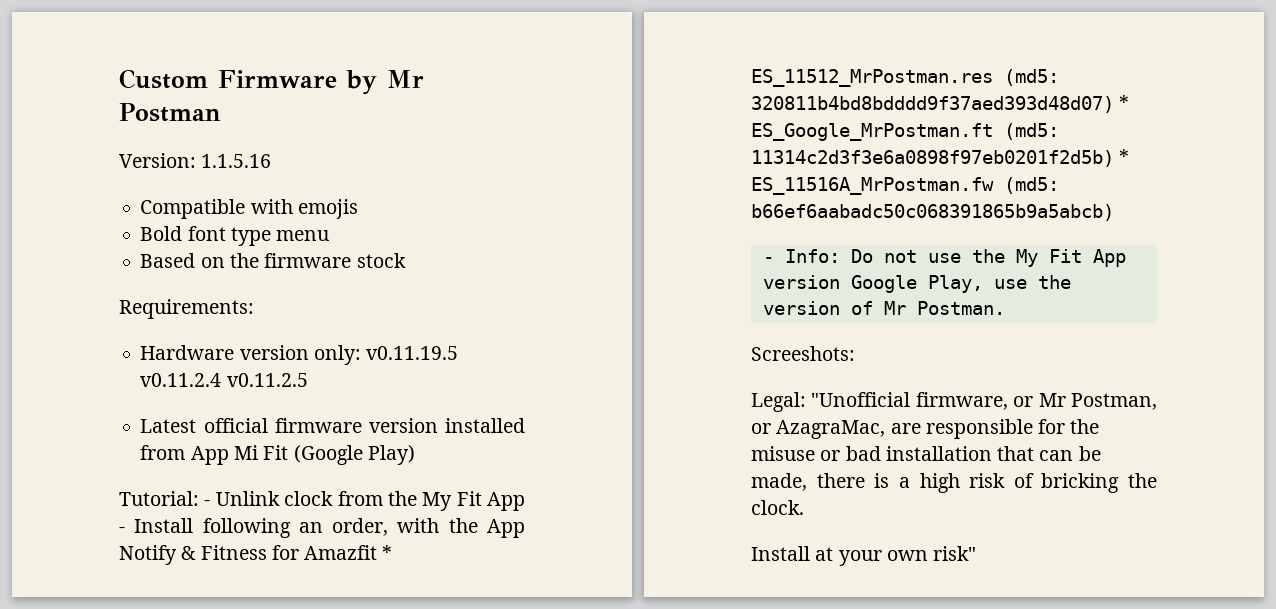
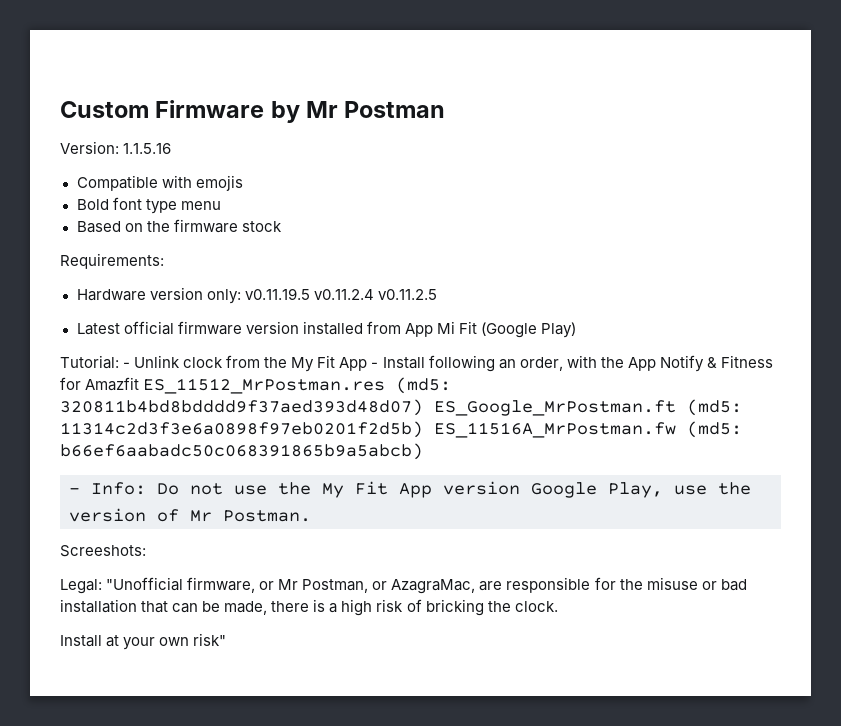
[382,545,393,560] * -> (140, 384) none
[1119,95,1130,110] * -> (423, 407) none
[1119,149,1130,164] * -> (423, 429) none

